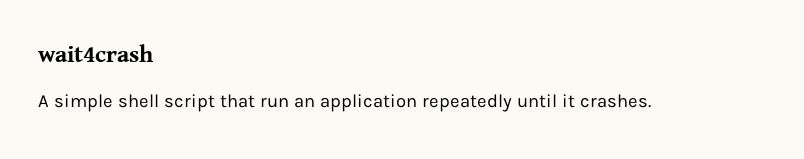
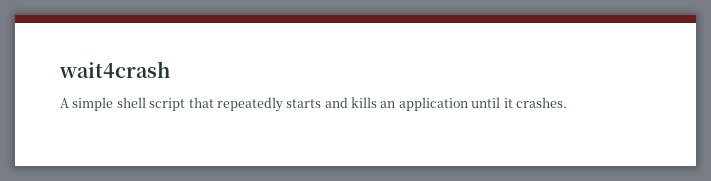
[259,97,289,108] run -> [216,97,377,112] repeatedly starts and kills
[421,94,512,112] repeatedly -> (468, 104) none

